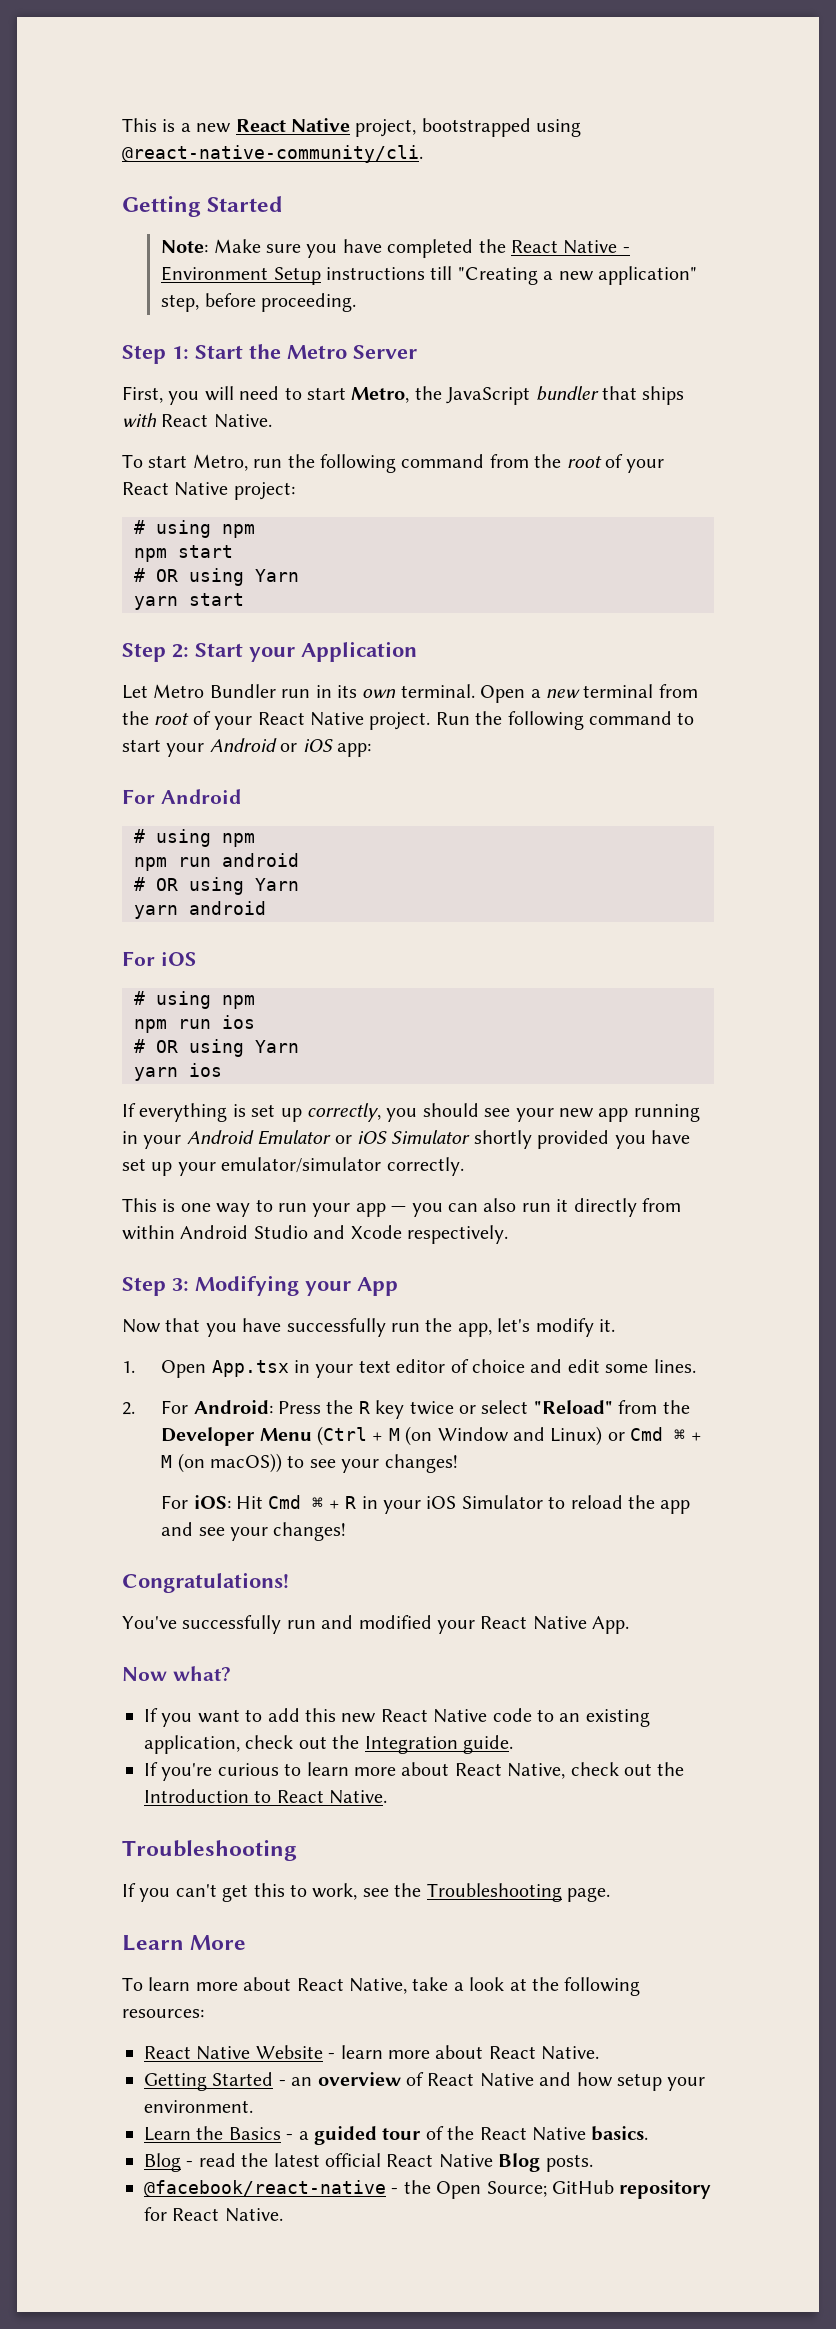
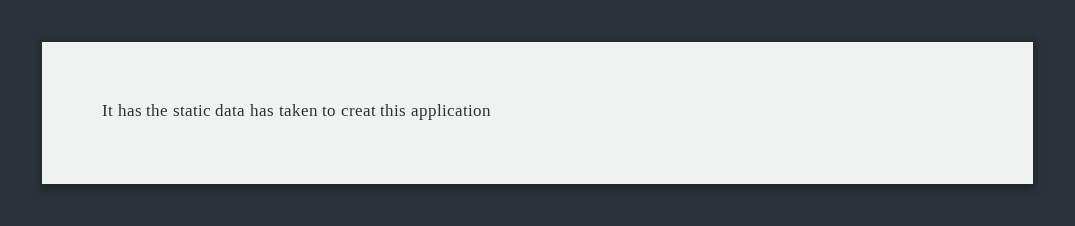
[122,118,582,137] [122,145,423,163] [122,196,284,217] [161,239,630,258] [161,266,698,285] [161,293,357,312] [122,344,417,364] [122,386,685,405] [122,413,272,428] [122,454,665,473] [122,482,295,500] [134,520,255,538] [134,545,233,562] [134,568,299,586] [134,593,244,610] [122,641,417,662] [122,684,698,703] [122,711,695,730] [122,738,371,757] [122,789,241,804] [134,829,255,847] [134,853,299,871] [134,877,299,895] [134,901,266,919] [122,951,196,966] [134,991,255,1009] [134,1015,255,1033] [134,1039,299,1057] [134,1063,222,1081] [122,1103,700,1122] [122,1130,690,1149] [122,1157,464,1176] [122,1198,681,1217] [122,1225,508,1244] [122,1275,398,1296] [122,1318,615,1337] [122,1359,696,1378] [122,1400,690,1419] [161,1426,702,1446] [161,1453,458,1473] [161,1495,691,1514] [161,1522,347,1541] [122,1572,289,1593] [122,1615,630,1634] [122,1666,231,1681] [144,1708,650,1727] [144,1735,513,1754] [144,1762,685,1781] [144,1789,388,1804] [122,1840,297,1861] [122,1883,610,1902] [122,1935,247,1951] [122,1977,641,1996] [122,2009,204,2018] [144,2045,600,2060] [144,2072,706,2091] [144,2100,253,2113] [144,2126,649,2145] [144,2153,593,2172] [144,2180,712,2199] [144,2207,283,2222] This is a new React Native project, bootstrapped using @react-native-community/cli. // Getting Started // Note: Make sure you have completed the React Native - Environment Setup instructions till "Creating a new application" step, before proceeding. // Step 1: Start the Metro Server // First, you will need to start Metro, the JavaScript bundler that ships with React Native. // To start Metro, run the following command from the root of your React Native project: // # using npm // npm start // # OR using Yarn // yarn start // Step 2: Start your Application // Let Metro Bundler run in its own terminal. Open a new terminal from the root of your React Native project. Run the following command to start your Android or iOS app: // For Android // # using npm // npm run android // # OR using Yarn // yarn android // For iOS // # using npm // npm run ios // # OR using Yarn // yarn ios // If everything is set up correctly, you should see your new app running in your Android Emulator or iOS Simulator shortly provided you have set up your emulator/simulator correctly. // This is one way to run your app — you can also run it directly from within Android Studio and Xcode respectively. // Step 3: Modifying your App // Now that you have successfully run the app, let's modify it. // 1. Open App.tsx in your text editor of choice and edit some lines. // 2. For Android: Press the R key twice or select "Reload" from the Developer Menu (Ctrl + M (on Window and Linux) or Cmd ⌘ + M (on macOS)) to see your changes! // For iOS: Hit Cmd ⌘ + R in your iOS Simulator to reload the app and see your changes! // Congratulations! // You've successfully run and modified your React Native App. // Now what? // If you want to add this new React Native code to an existing application, check out the Integration guide. // If you're curious to learn more about React Native, check out the Introduction to React Native. // Troubleshooting // If you can't get this to work, see the Troubleshooting page. // Learn More // To learn more about React Native, take a look at the following resources: // React Native Website - learn more about React Native. // Getting Started - an overview of React Native and how setup your environment. // Learn the Basics - a guided tour of the React Native basics. // Blog - read the latest official React Native Blog posts. // @facebook/react-native - the Open Source; GitHub repository for React Native. -> [102,104,491,120] It has the static data has taken to creat this application

